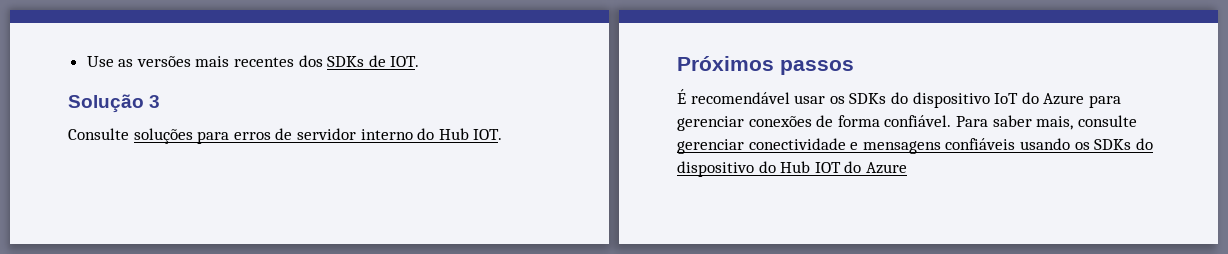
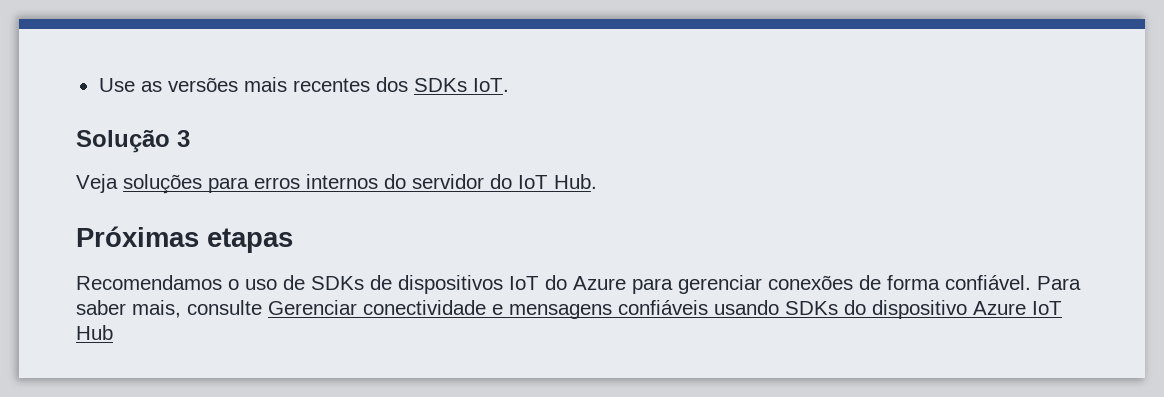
[368,55,420,67] de IOT. -> [472,78,509,92] IoT.
[68,128,129,140] Consulte -> [76,174,118,193] Veja
[275,128,503,140] [677,56,854,75] [677,89,990,108] de servidor interno do Hub IOT. // Próximos passos // É recomendável usar os SDKs do dispositivo -> [306,174,597,189] [76,226,293,253] [76,275,503,294] internos do servidor do IoT Hub. // Próximas etapas // Recomendamos o uso de SDKs de dispositivos
[677,139,744,154] gerenciar -> [268,300,357,315] Gerenciar
[1074,138,1153,150] [677,161,907,177] os SDKs do dispositivo do Hub IOT do Azure -> [785,300,1062,319] [76,325,113,340] SDKs do dispositivo Azure IoT Hub

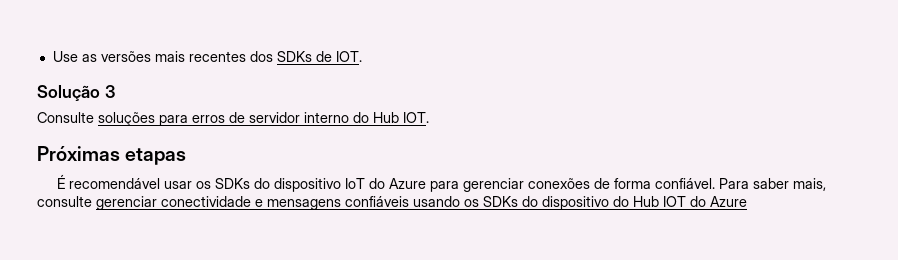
[472,78,509,92] IoT. -> [315,51,362,62] de IOT.
[76,174,118,193] Veja -> [37,112,94,123] Consulte
[306,174,597,189] [76,226,293,253] [76,275,503,294] internos do servidor do IoT Hub. // Próximas etapas // Recomendamos o uso de SDKs de dispositivos -> [229,112,429,123] [37,146,187,165] [57,174,342,192] de servidor interno do Hub IOT. // Próximas etapas // É recomendável usar os SDKs do dispositivo
[268,300,357,315] Gerenciar -> [96,196,157,210] gerenciar
[785,300,1062,319] [76,325,113,340] SDKs do dispositivo Azure IoT Hub -> [464,196,747,210] os SDKs do dispositivo do Hub IOT do Azure

